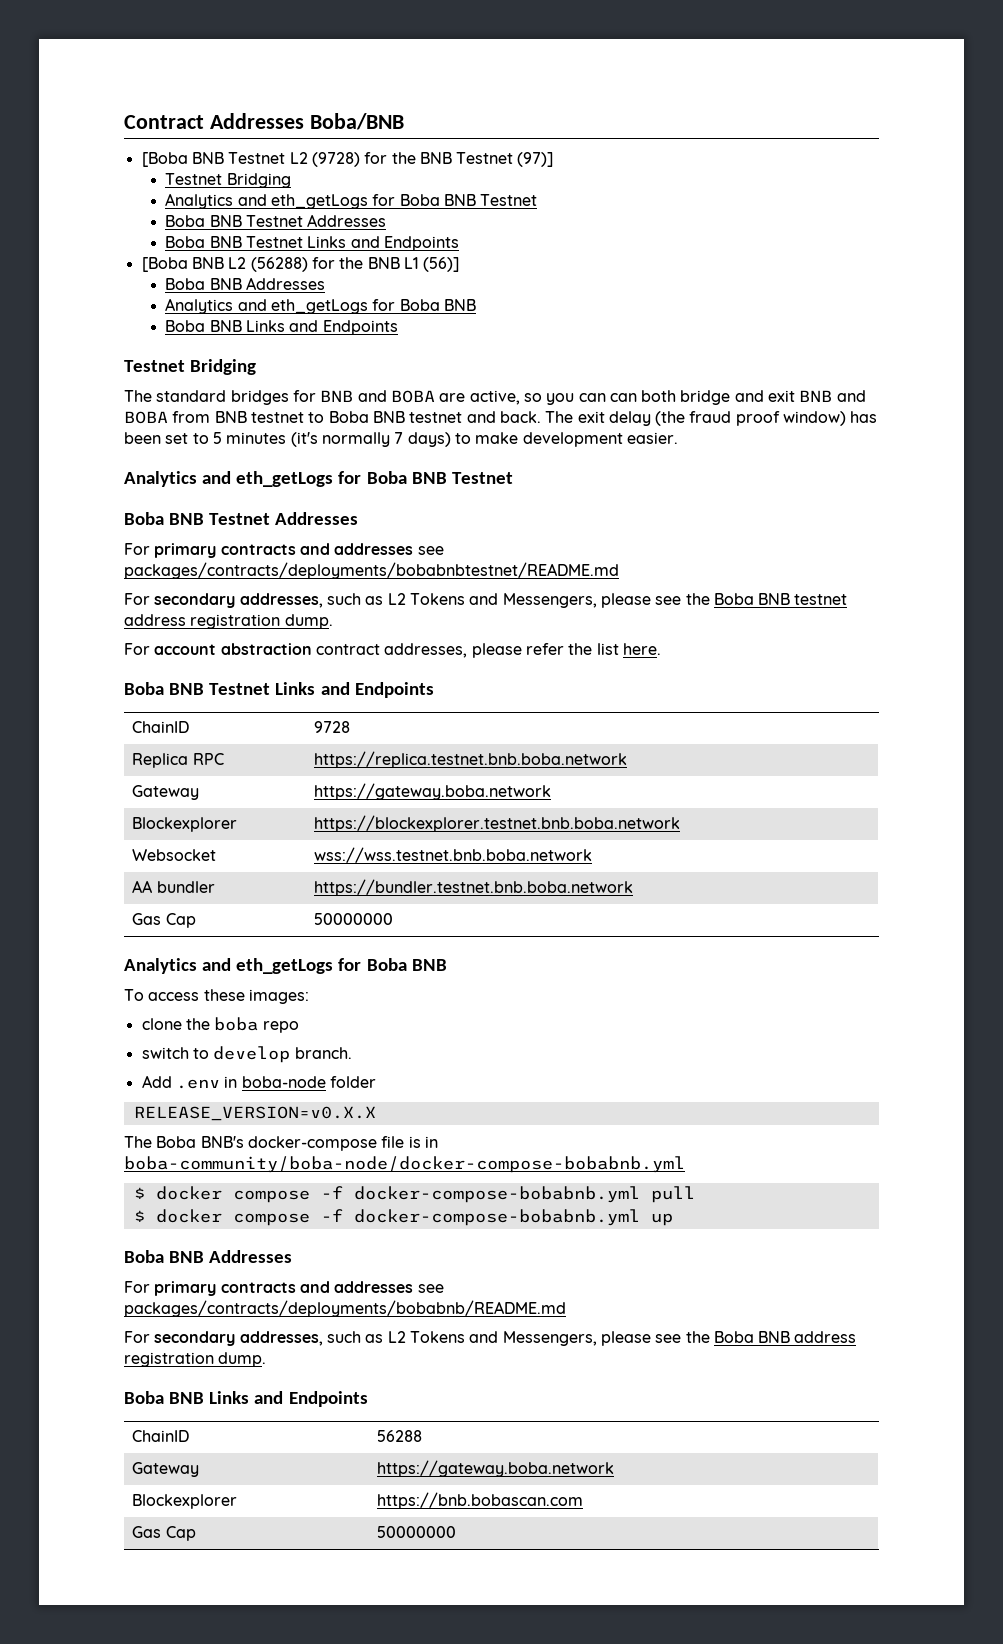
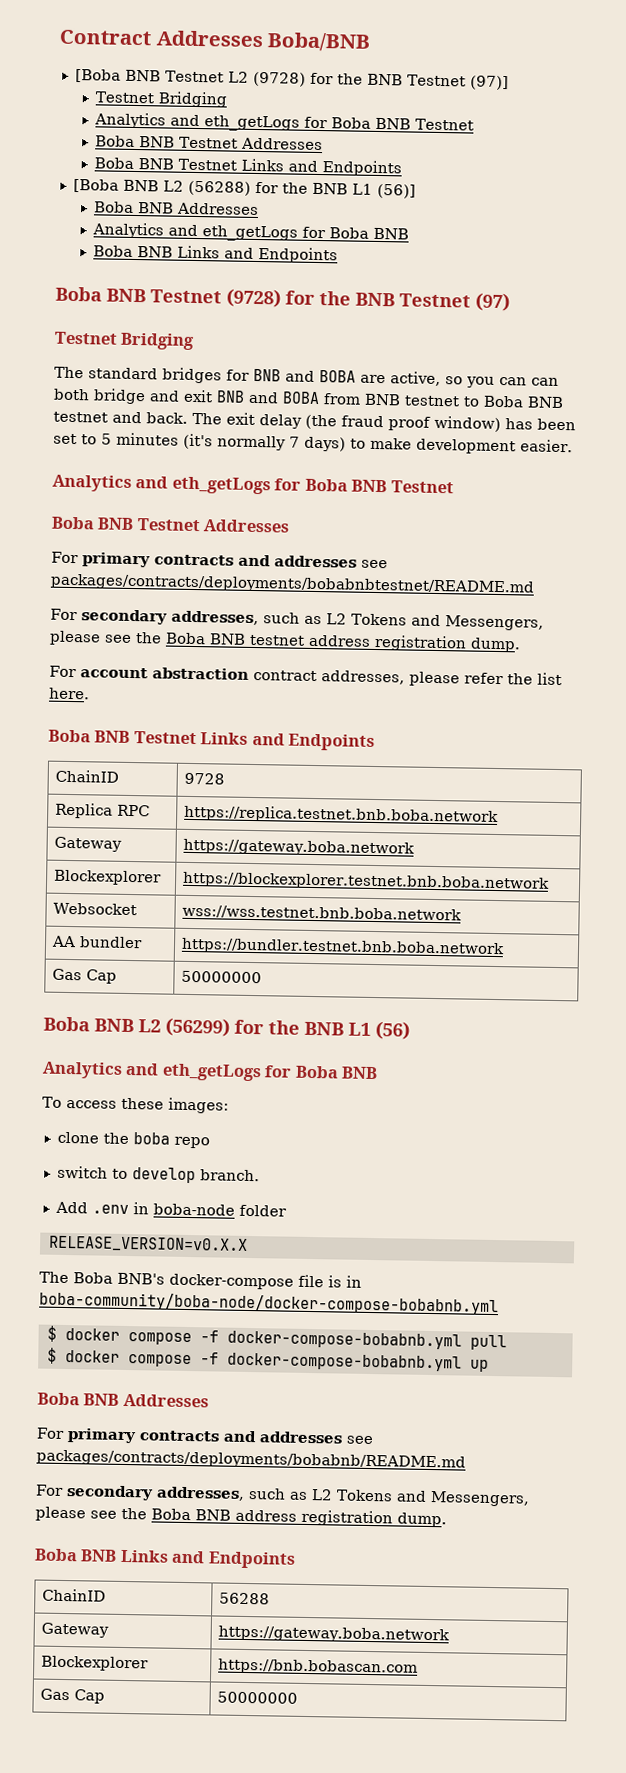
(398, 327) none -> [55,286,510,312] // Boba BNB Testnet (9728) for the BNB Testnet (97)
(394, 919) none -> [43,1016,410,1040] // Boba BNB L2 (56299) for the BNB L1 (56)

